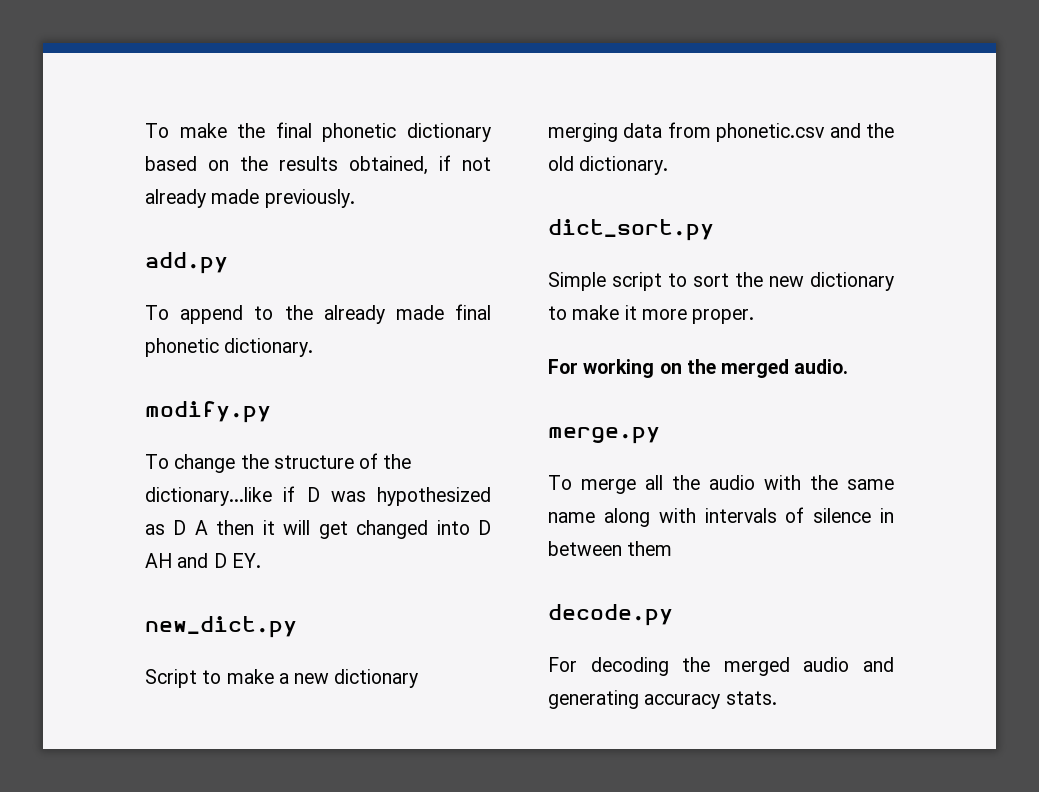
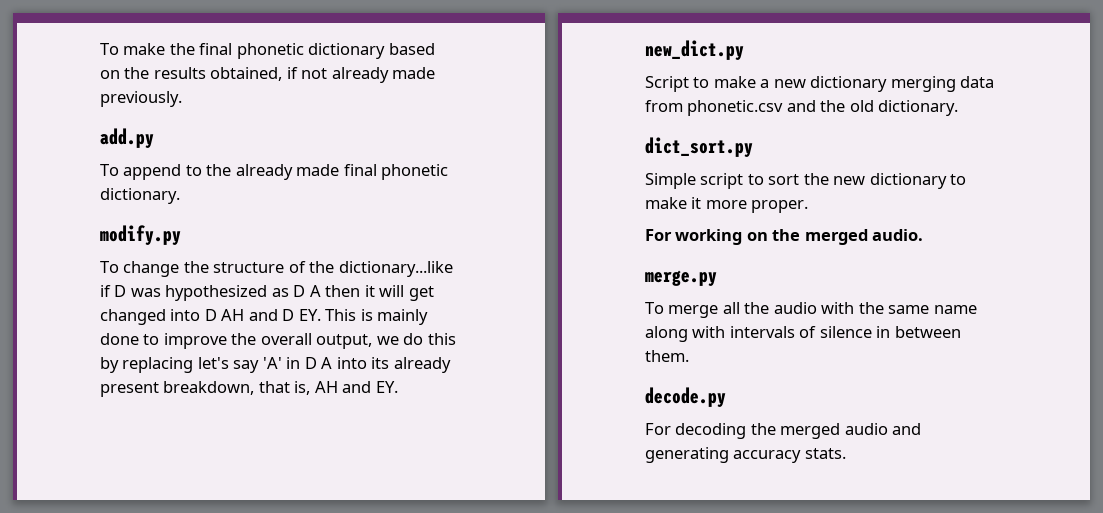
(261, 560) none -> [325,309,429,325] [100,333,456,349] [100,357,451,373] [100,381,398,397] This is mainly done to improve the overall output, we do this by replacing let's say 'A' in D A into its already present breakdown, that is, AH and EY.
[627,541,673,556] them -> [645,350,689,362] them.

